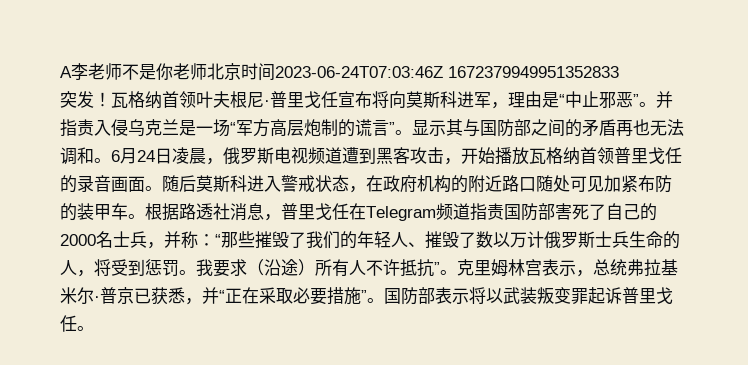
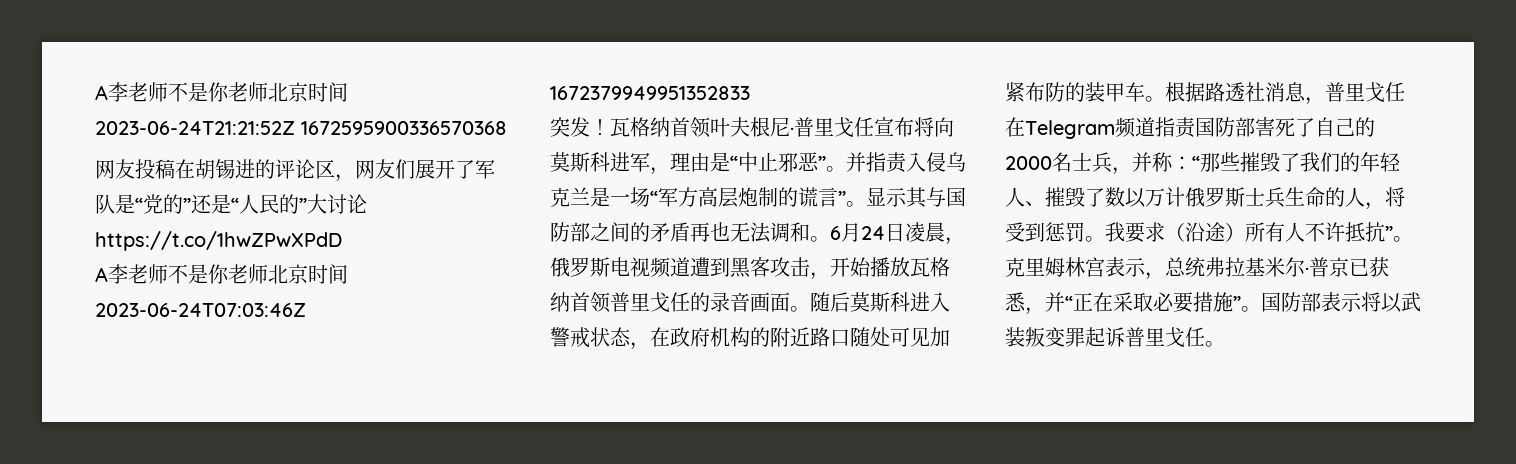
[60,63,275,81] A李老师不是你老师北京时间 -> [95,82,348,102] [95,121,507,135] [95,159,495,182] [95,194,367,214] [95,231,342,251] [95,264,348,284] A李老师不是你老师北京时间2023-06-24T21:21:52Z 1672595900336570368 // 网友投稿在胡锡进的评论区，网友们展开了军队是“党的”还是“人民的”大讨论https://t.co/1hwZPwXPdD // A李老师不是你老师北京时间

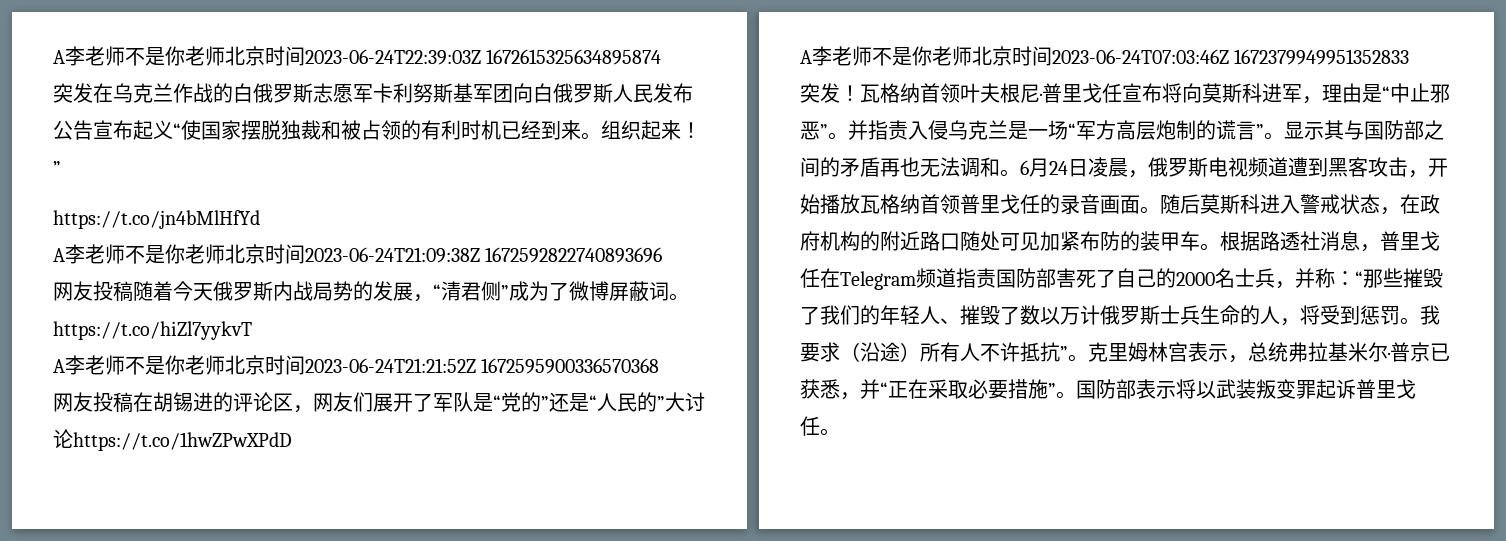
[95,82,348,102] A李老师不是你老师北京时间 -> [53,46,662,66] [53,83,693,103] [53,120,701,140] [53,161,61,175] [53,210,260,229] [53,244,663,264] [53,281,689,302] [53,321,252,340] [53,355,305,375] A李老师不是你老师北京时间2023-06-24T22:39:03Z 1672615325634895874 // 突发在乌克兰作战的白俄罗斯志愿军卡利努斯基军团向白俄罗斯人民发布公告宣布起义“使国家摆脱独裁和被占领的有利时机已经到来。组织起来！” // https://t.co/jn4bMlHfYd // A李老师不是你老师北京时间2023-06-24T21:09:38Z 1672592822740893696 // 网友投稿随着今天俄罗斯内战局势的发展，“清君侧”成为了微博屏蔽词。https://t.co/hiZl7yykvT // A李老师不是你老师北京时间

